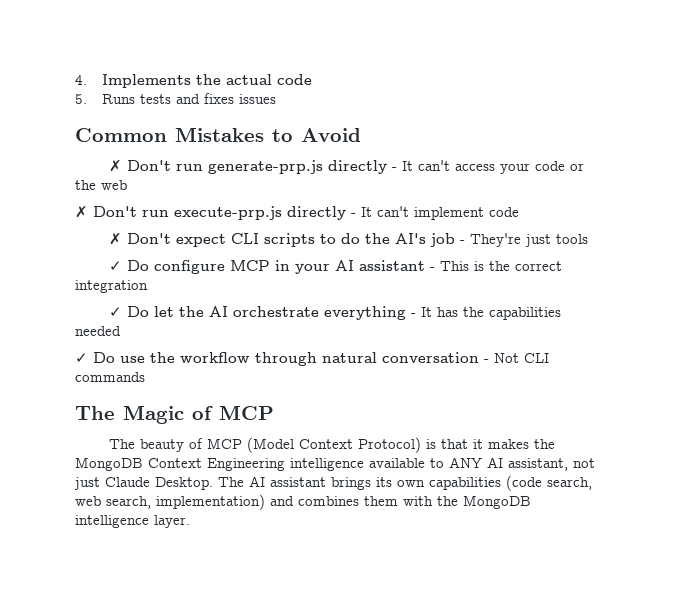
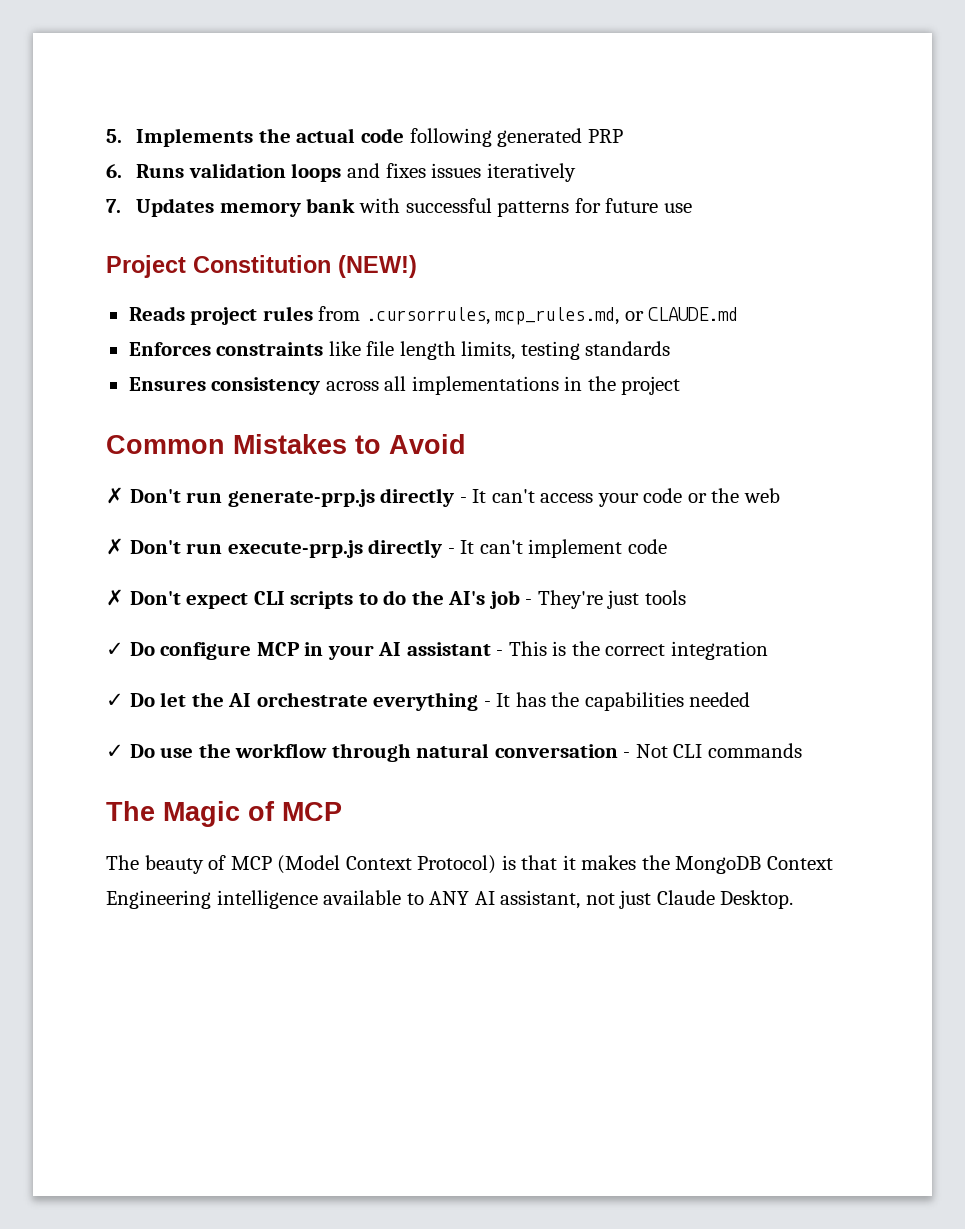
[75,75,87,85] 4. -> [106,129,122,143] 5.
[75,93,276,104] // 5. Runs tests and fixes issues -> [409,128,623,147] [106,163,576,182] [106,198,692,217] [106,255,417,278] [128,306,739,325] [128,341,671,360] [128,376,681,395] following generated PRP // 6. Runs validation loops and fixes issues iteratively // 7. Updates memory bank with successful patterns for future use // Project Constitution (NEW!) // Reads project rules from .cursorrules, mcp_rules.md, or CLAUDE.md // Enforces constraints like file length limits, testing standards // Ensures consistency across all implementations in the project
[218,475,592,491] [75,494,531,510] [75,515,190,528] The AI assistant brings its own capabilities (code search, web search, implementation) and combines them with the MongoDB intelligence layer. -> (794, 899) none

